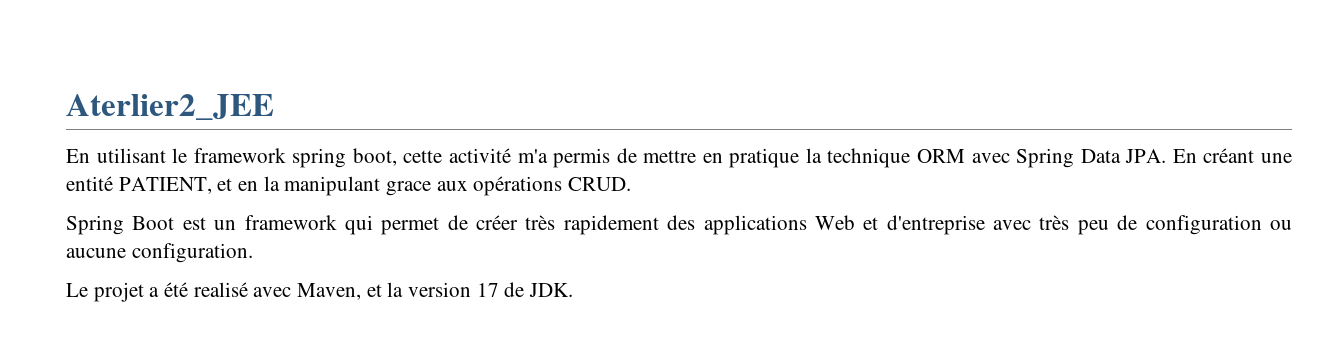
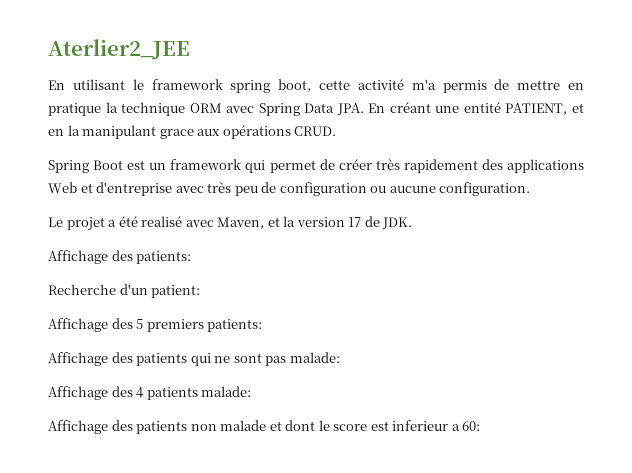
(574, 290) none -> [48,250,192,264] [48,284,201,298] [48,318,263,332] [48,352,340,366] [48,386,252,400] [48,420,481,434] // Affichage des patients: // Recherche d'un patient: // Affichage des 5 premiers patients: // Affichage des patients qui ne sont pas malade: // Affichage des 4 patients malade: // Affichage des patients non malade et dont le score est inferieur a 60:

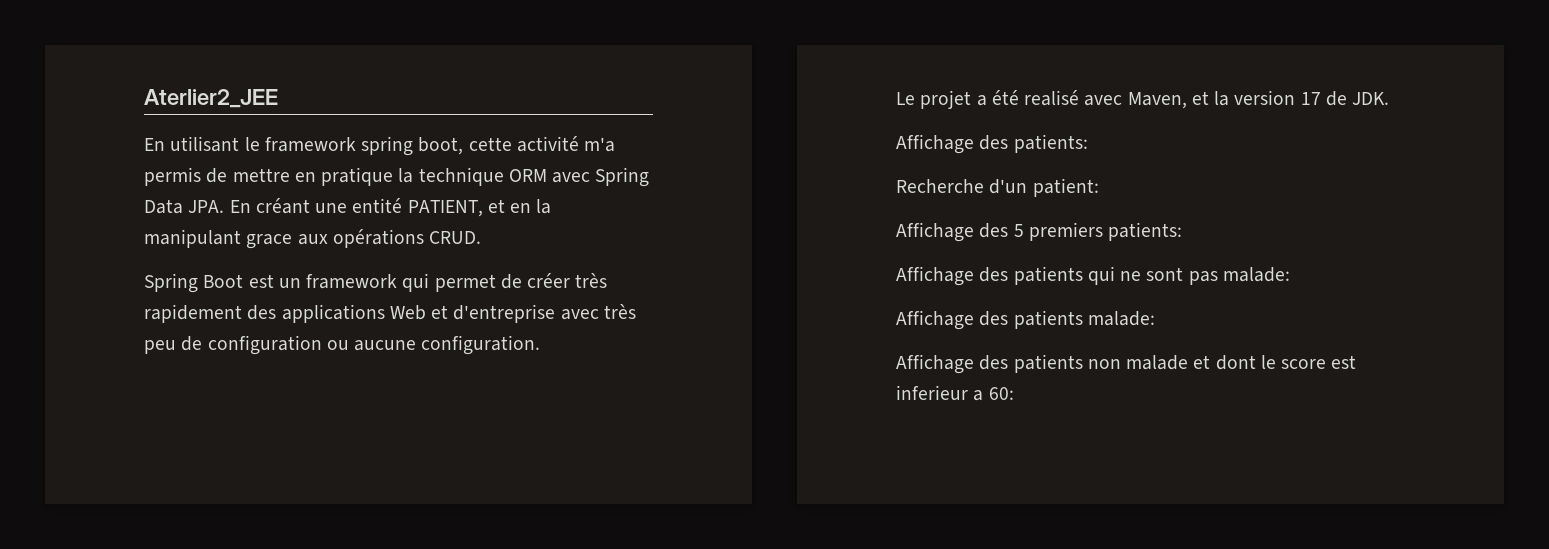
[136,387,144,398] 4 -> (1009, 318) none

